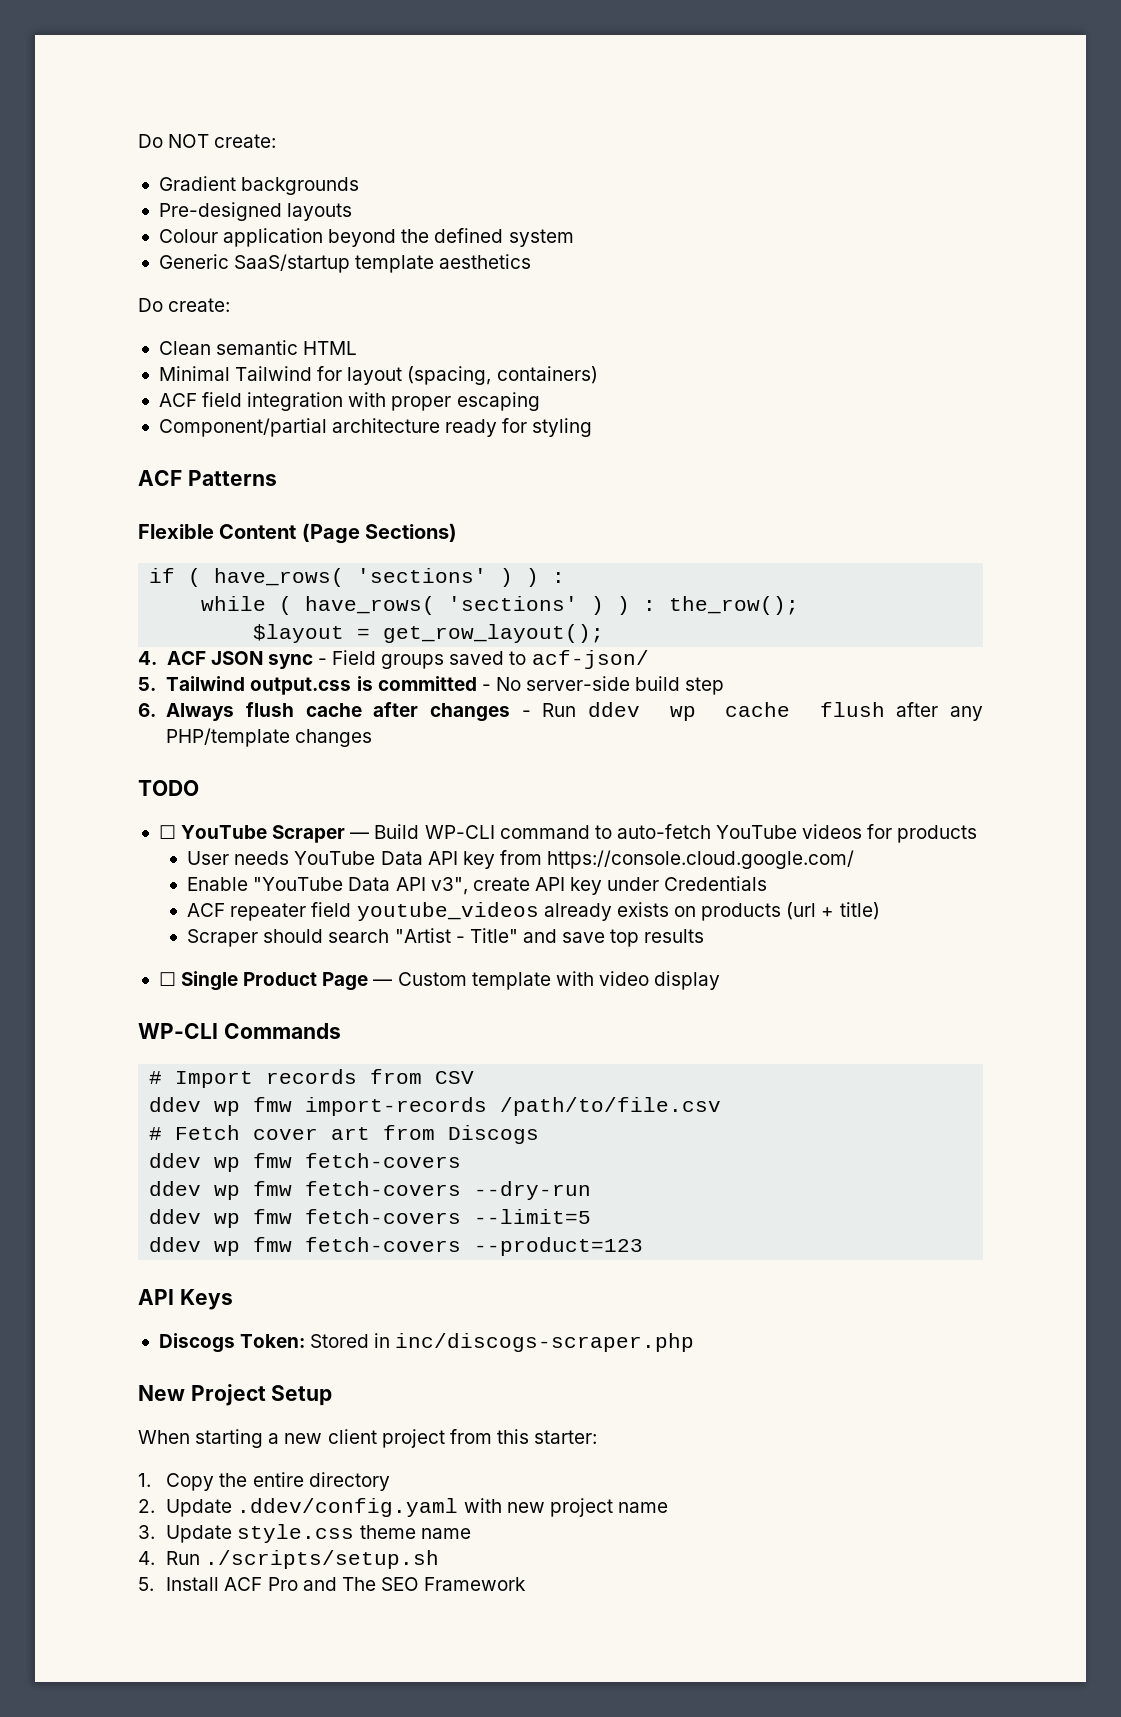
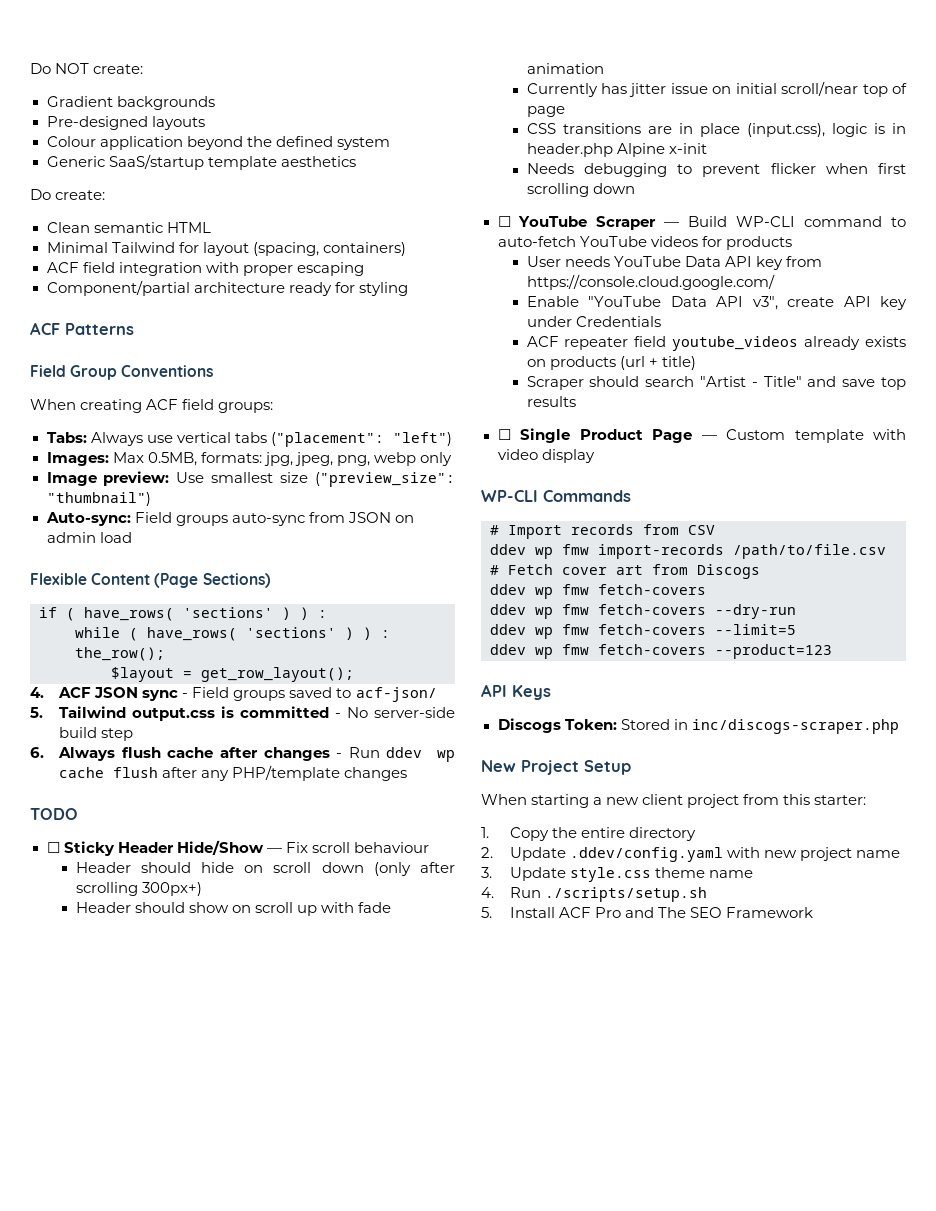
(277, 478) none -> [30,365,214,380] [30,399,274,413] [46,432,452,447] [46,452,452,466] [46,471,455,487] [46,492,151,506] [45,512,414,526] [46,532,132,543] // Field Group Conventions // When creating ACF field groups: // Tabs: Always use vertical tabs ("placement": "left") // Images: Max 0.5MB, formats: jpg, jpeg, png, webp only // Image preview: Use smallest size ("preview_size": "thumbnail") // Auto-sync: Field groups auto-sync from JSON on admin load
(199, 788) none -> [46,840,429,856] [75,862,455,876] [75,882,202,896] [75,902,391,916] [526,63,604,74] [526,81,907,97] [526,106,565,117] [526,123,906,137] [526,143,707,157] [526,163,906,177] [526,183,635,197] // ☐ Sticky Header Hide/Show — Fix scroll behaviour // Header should hide on scroll down (only after scrolling 300px+) // Header should show on scroll up with fade animation // Currently has jitter issue on initial scroll/near top of page // CSS transitions are in place (input.css), logic is in header.php Alpine x-init // Needs debugging to prevent flicker when first scrolling down

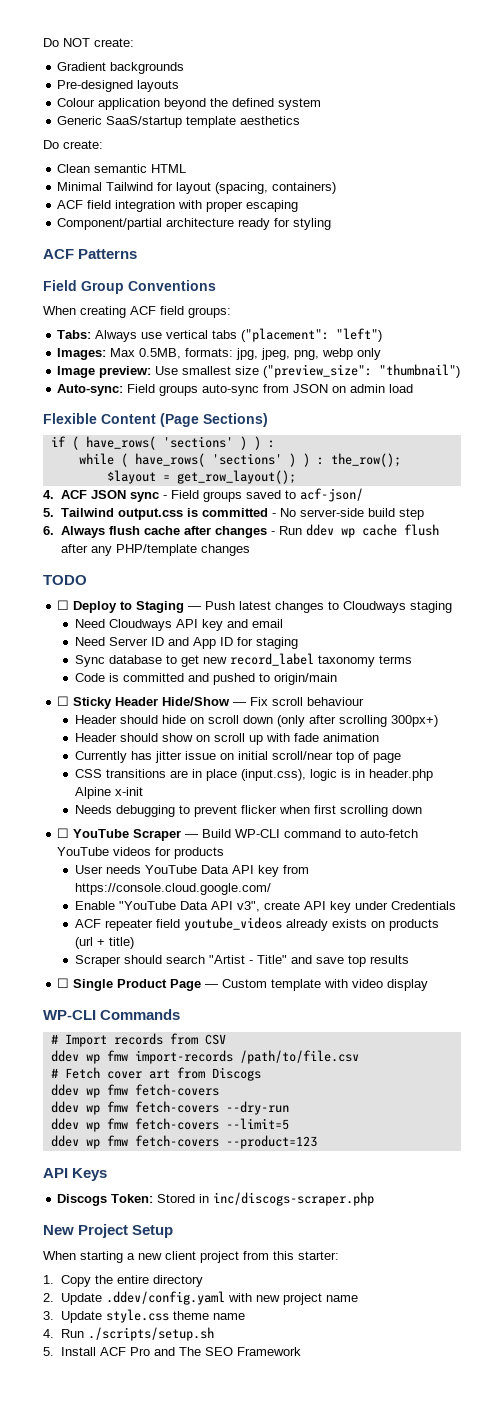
(78, 814) none -> [57,600,453,613] [75,619,284,631] [75,637,299,649] [75,653,413,667] [75,673,338,685] // ☐ Deploy to Staging — Push latest changes to Cloudways staging // Need Cloudways API key and email // Need Server ID and App ID for staging // Sync database to get new record_label taxonomy terms // Code is committed and pushed to origin/main

